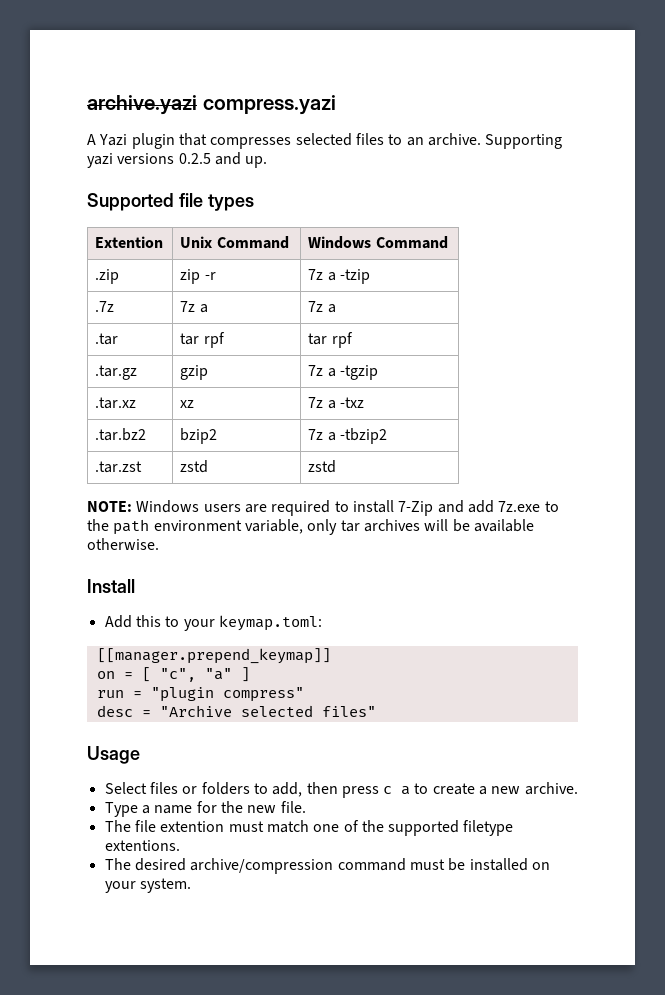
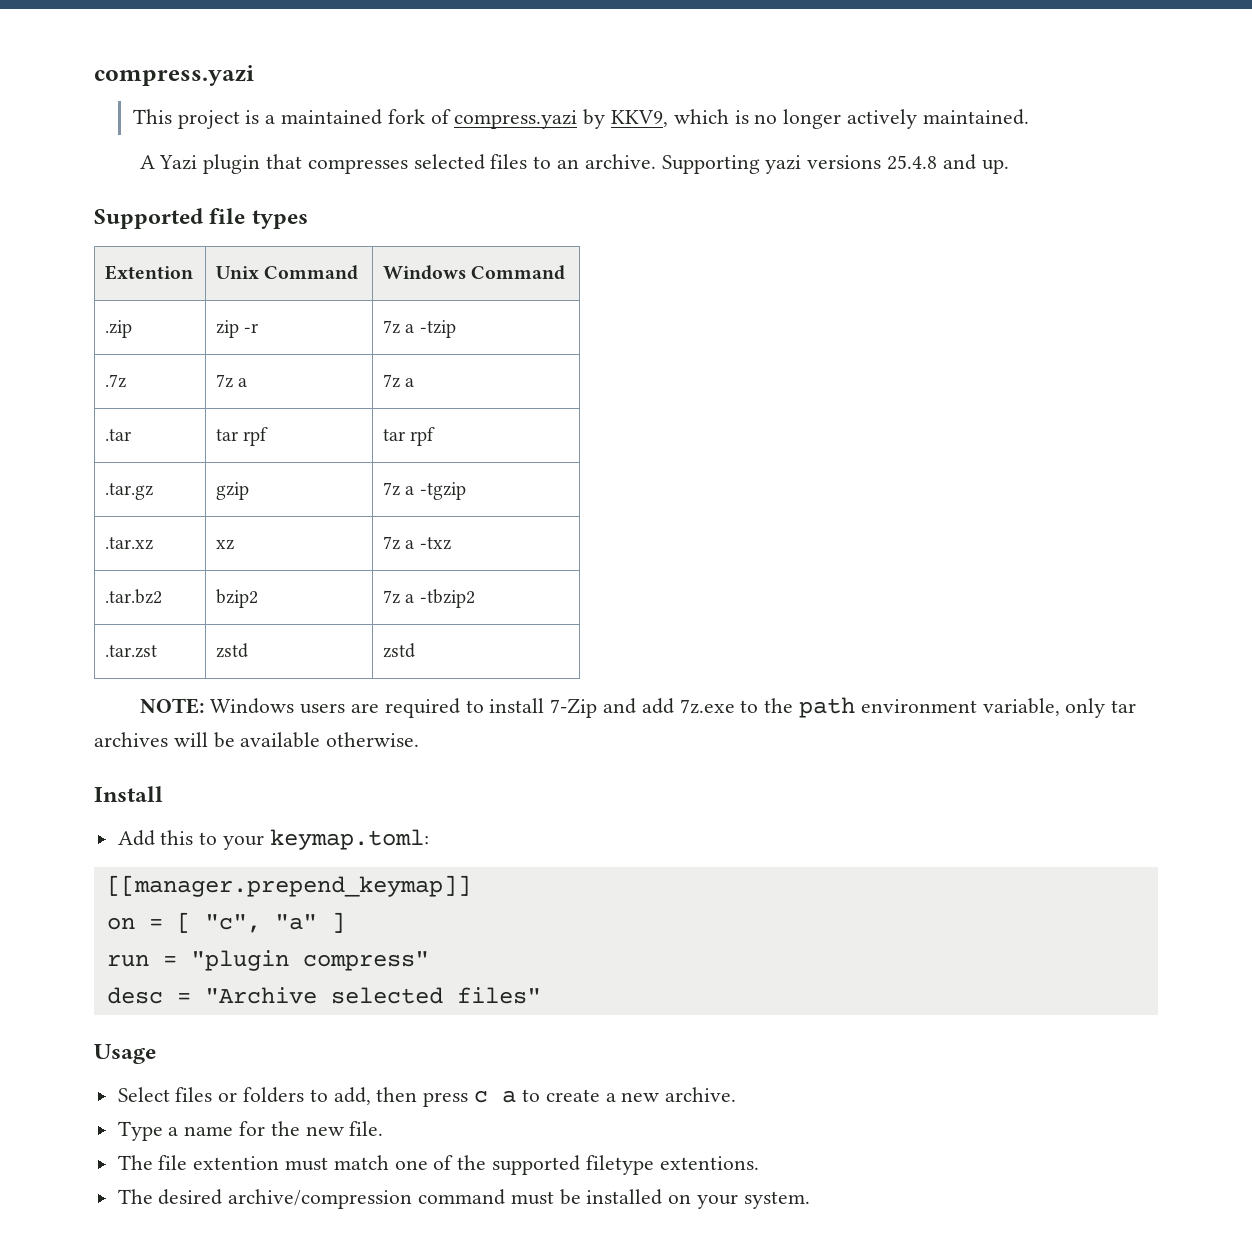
[87,95,336,115] archive.yazi compress.yazi -> [94,65,254,86] [132,109,1029,129] compress.yazi // This project is a maintained fork of compress.yazi by KKV9, which is no longer actively maintained.
[178,153,211,164] 0.2.5 -> [887,155,938,170] 25.4.8

